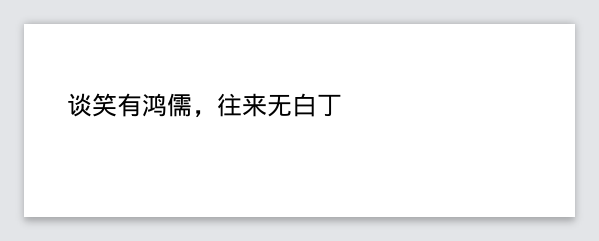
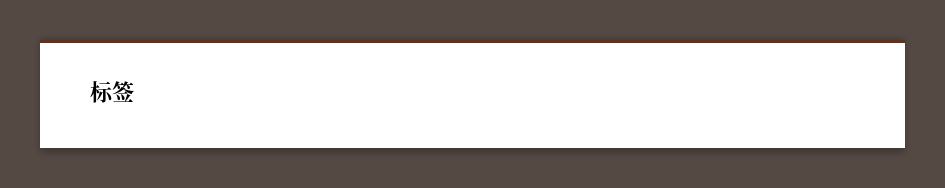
[67,93,342,118] 谈笑有鸿儒，往来无白丁 -> [90,81,134,103] 标签

